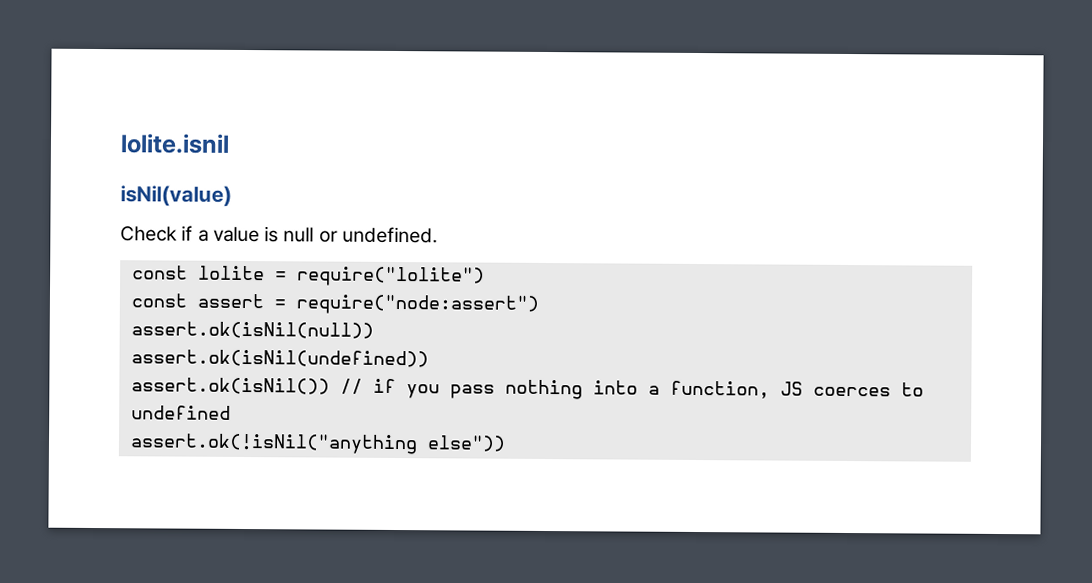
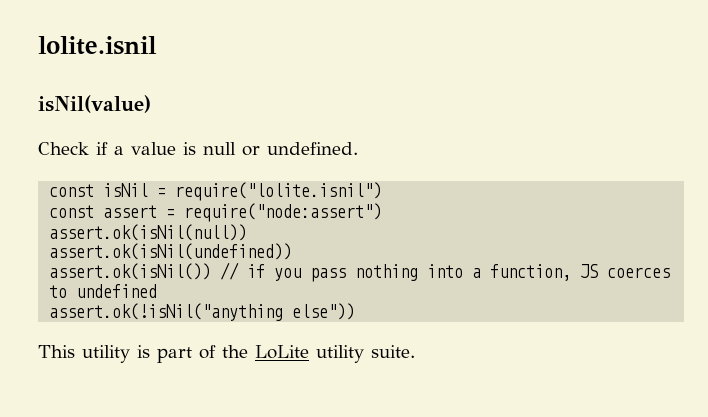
[197,265,485,287] lolite = require("lolite") -> [103,182,383,201] isNil = require("lolite.isnil")
(506, 443) none -> [38,345,415,363] // This utility is part of the LoLite utility suite.

